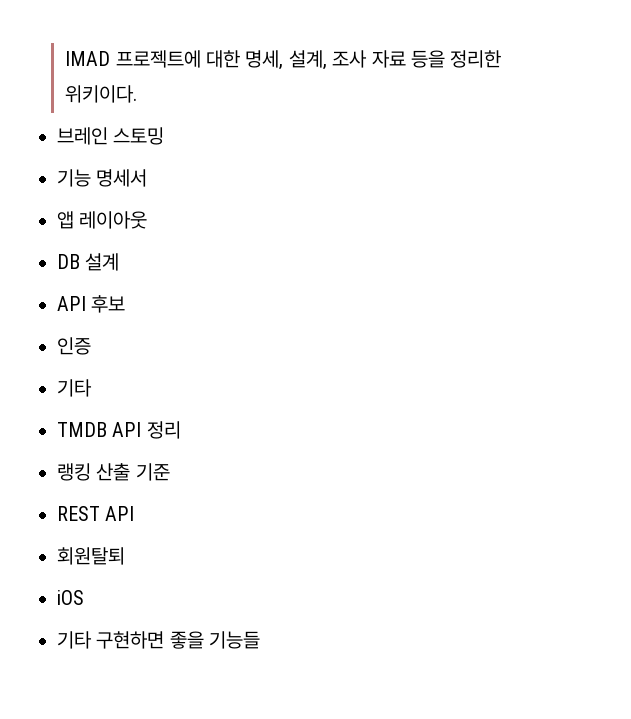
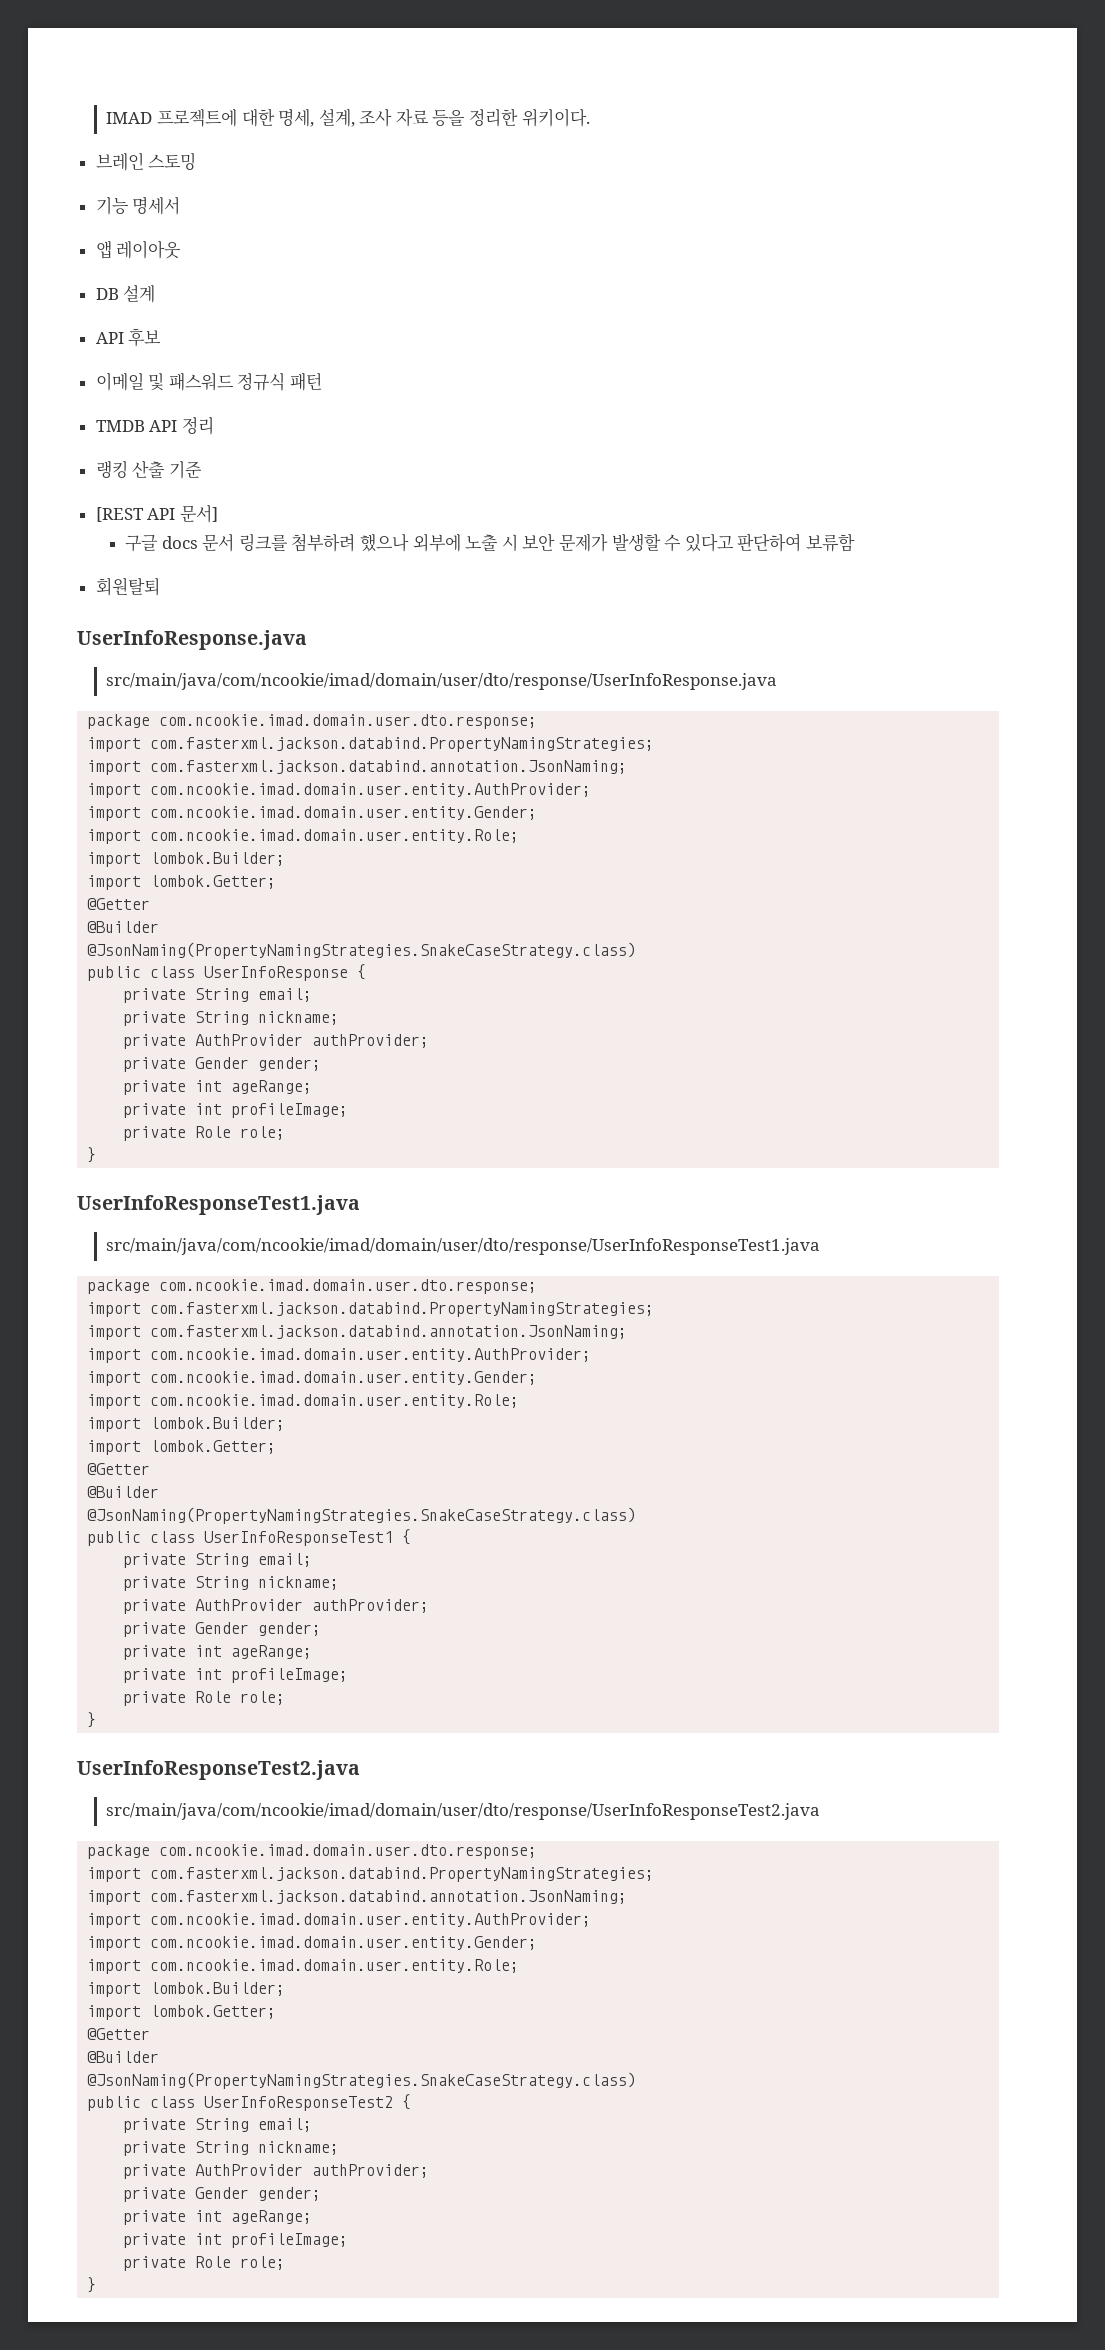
[57,337,91,355] [57,379,92,397] 인증 // 기타 -> [95,372,323,391] 이메일 및 패스워드 정규식 패턴
[57,506,135,521] [57,547,125,565] [57,590,84,605] [57,631,261,649] REST API // 회원탈퇴 // iOS // 기타 구현하면 좋을 기능들 -> [95,504,218,523] [125,533,855,552] [95,577,160,596] [77,630,307,650] [106,673,778,690] [87,714,538,729] [87,737,655,752] [87,760,628,775] [87,783,592,798] [87,806,538,821] [87,829,520,844] [87,852,286,867] [87,875,277,890] [87,898,151,910] [87,921,160,933] [87,942,637,959] [87,964,367,981] [123,988,313,1003] [123,1011,340,1026] [123,1034,430,1049] [123,1057,322,1072] [123,1080,313,1095] [123,1103,349,1118] [123,1126,286,1141] [87,1147,97,1163] [77,1195,360,1215] [106,1238,821,1255] [87,1279,538,1294] [87,1302,655,1317] [87,1325,628,1340] [87,1348,592,1363] [87,1371,538,1386] [87,1394,520,1409] [87,1417,286,1432] [87,1440,277,1455] [87,1463,151,1475] [87,1486,160,1498] [87,1507,637,1524] [87,1529,412,1546] [123,1553,313,1568] [123,1576,340,1591] [123,1599,430,1614] [123,1622,322,1637] [123,1645,313,1660] [123,1668,349,1683] [123,1691,286,1706] [87,1712,97,1728] [77,1760,360,1780] [106,1803,821,1820] [87,1844,538,1859] [87,1867,655,1882] [87,1890,628,1905] [87,1913,592,1928] [87,1936,538,1951] [87,1959,520,1974] [87,1982,286,1997] [87,2005,277,2020] [87,2028,151,2040] [87,2051,160,2063] [87,2072,637,2089] [87,2094,412,2111] [123,2118,313,2133] [123,2141,340,2156] [123,2164,430,2179] [123,2187,322,2202] [123,2210,313,2225] [123,2233,349,2248] [123,2256,286,2271] [87,2277,97,2293] [REST API 문서] // 구글 docs 문서 링크를 첨부하려 했으나 외부에 노출 시 보안 문제가 발생할 수 있다고 판단하여 보류함 // 회원탈퇴 // UserInfoResponse.java // src/main/java/com/ncookie/imad/domain/user/dto/response/UserInfoResponse.java // package com.ncookie.imad.domain.user.dto.response; // import com.fasterxml.jackson.databind.PropertyNamingStrategies; // import com.fasterxml.jackson.databind.annotation.JsonNaming; // import com.ncookie.imad.domain.user.entity.AuthProvider; // import com.ncookie.imad.domain.user.entity.Gender; // import com.ncookie.imad.domain.user.entity.Role; // import lombok.Builder; // import lombok.Getter; // @Getter // @Builder // @JsonNaming(PropertyNamingStrategies.SnakeCaseStrategy.class) // public class UserInfoResponse { // private String email; // private String nickname; // private AuthProvider authProvider; // private Gender gender; // private int ageRange; // private int profileImage; // private Role role; // } // UserInfoResponseTest1.java // src/main/java/com/ncookie/imad/domain/user/dto/response/UserInfoResponseTest1.java // package com.ncookie.imad.domain.user.dto.response; // import com.fasterxml.jackson.databind.PropertyNamingStrategies; // import com.fasterxml.jackson.databind.annotation.JsonNaming; // import com.ncookie.imad.domain.user.entity.AuthProvider; // import com.ncookie.imad.domain.user.entity.Gender; // import com.ncookie.imad.domain.user.entity.Role; // import lombok.Builder; // import lombok.Getter; // @Getter // @Builder // @JsonNaming(PropertyNamingStrategies.SnakeCaseStrategy.class) // public class UserInfoResponseTest1 { // private String email; // private String nickname; // private AuthProvider authProvider; // private Gender gender; // private int ageRange; // private int profileImage; // private Role role; // } // UserInfoResponseTest2.java // src/main/java/com/ncookie/imad/domain/user/dto/response/UserInfoResponseTest2.java // package com.ncookie.imad.domain.user.dto.response; // import com.fasterxml.jackson.databind.PropertyNamingStrategies; // import com.fasterxml.jackson.databind.annotation.JsonNaming; // import com.ncookie.imad.domain.user.entity.AuthProvider; // import com.ncookie.imad.domain.user.entity.Gender; // import com.ncookie.imad.domain.user.entity.Role; // import lombok.Builder; // import lombok.Getter; // @Getter // @Builder // @JsonNaming(PropertyNamingStrategies.SnakeCaseStrategy.class) // public class UserInfoResponseTest2 { // private String email; // private String nickname; // private AuthProvider authProvider; // private Gender gender; // private int ageRange; // private int profileImage; // private Role role; // }

